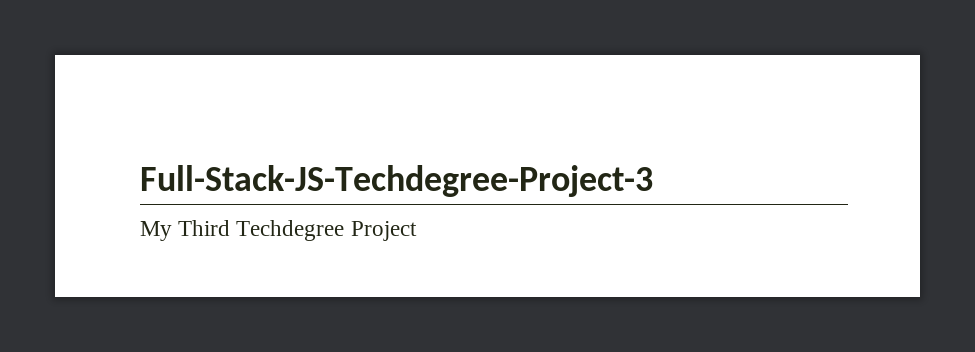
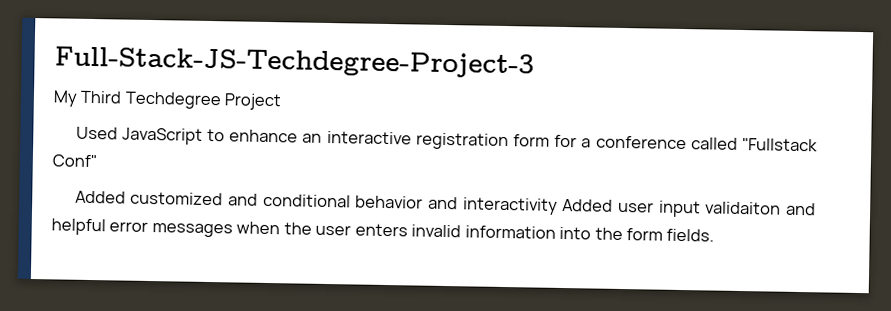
(417, 231) none -> [75,126,818,152] [52,154,97,168] [74,190,817,218] [51,218,715,242] // Used JavaScript to enhance an interactive registration form for a conference called "Fullstack Conf" // Added customized and conditional behavior and interactivity Added user input validaiton and helpful error messages when the user enters invalid information into the form fields.

